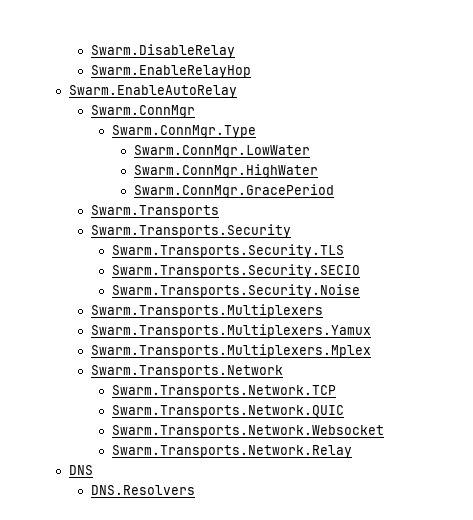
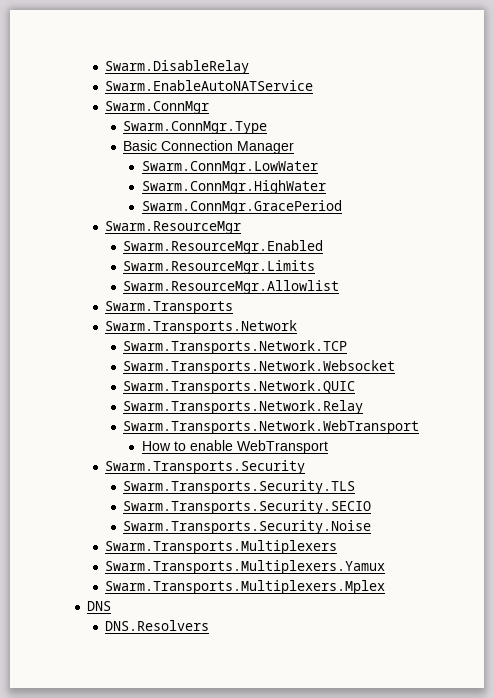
[90,65,251,78] [69,85,238,98] Swarm.EnableRelayHop // Swarm.EnableAutoRelay -> [105,80,314,91] Swarm.EnableAutoNATService
(257, 131) none -> [123,140,295,154] // Basic Connection Manager
[90,205,219,218] Swarm.Transports -> [105,221,242,234] [123,240,324,254] [123,260,316,274] [123,280,340,294] [105,301,234,314] [105,320,298,334] [123,340,348,354] [123,360,396,374] [123,380,356,394] [123,400,364,414] [123,420,420,434] [141,440,328,454] Swarm.ResourceMgr // Swarm.ResourceMgr.Enabled // Swarm.ResourceMgr.Limits // Swarm.ResourceMgr.Allowlist // Swarm.Transports // Swarm.Transports.Network // Swarm.Transports.Network.TCP // Swarm.Transports.Network.Websocket // Swarm.Transports.Network.QUIC // Swarm.Transports.Network.Relay // Swarm.Transports.Network.WebTransport // How to enable WebTransport
[90,365,283,378] [112,385,337,398] [112,405,345,418] [112,425,385,438] [112,445,353,458] // Swarm.Transports.Network // Swarm.Transports.Network.TCP // Swarm.Transports.Network.QUIC // Swarm.Transports.Network.Websocket // Swarm.Transports.Network.Relay -> (386, 587) none

